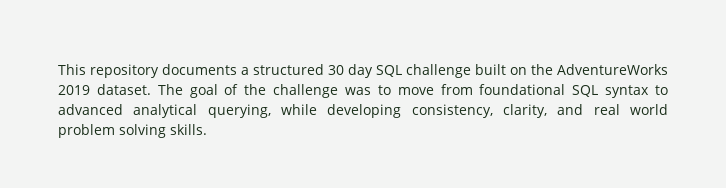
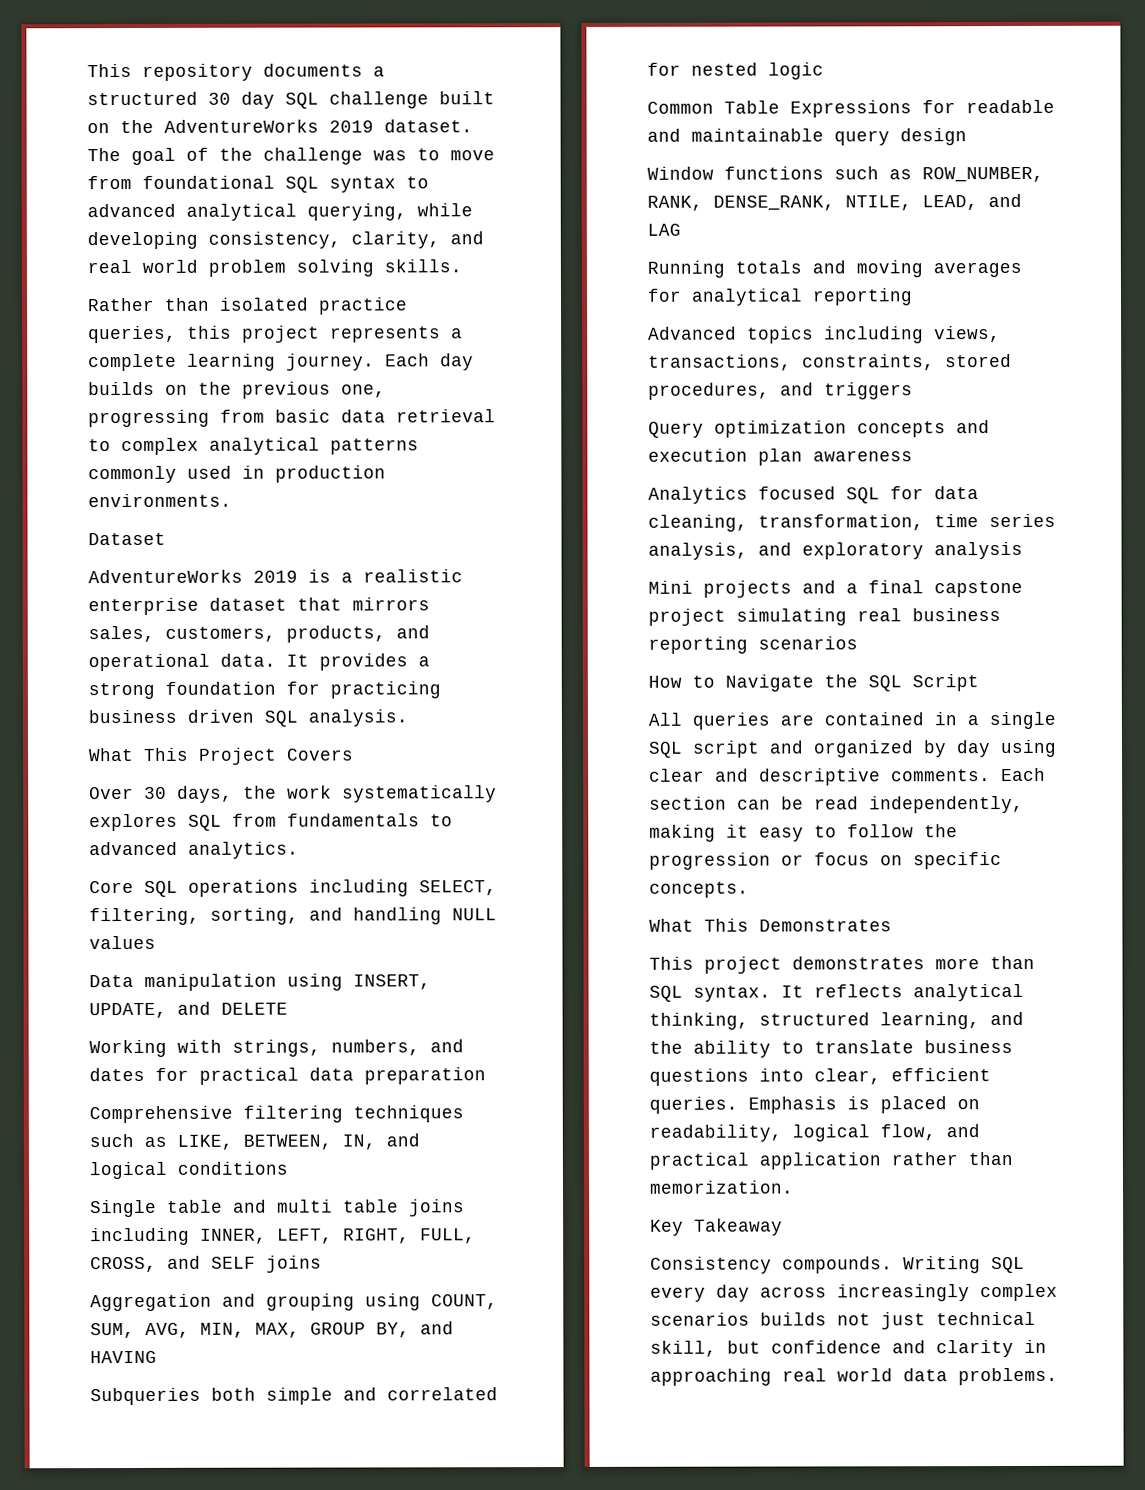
(207, 129) none -> [87,297,408,315] [88,325,463,344] [88,353,474,372] [88,381,386,399] [88,409,496,428] [88,437,419,456] [88,465,386,484] [88,493,232,508] [88,532,166,546] [88,569,463,584] [88,597,430,616] [88,625,430,643] [88,653,430,672] [88,681,441,700] [88,709,408,727] [89,747,354,765] [89,785,497,803] [89,813,453,832] [89,841,299,859] [89,879,497,897] [89,907,497,926] [89,935,156,950] [89,973,431,991] [89,1001,288,1019] [89,1039,464,1058] [89,1067,486,1085] [89,1105,464,1124] [89,1133,420,1150] [89,1161,288,1180] [90,1199,465,1218] [90,1227,476,1246] [90,1255,322,1273] [90,1293,498,1312] [90,1321,454,1339] [90,1350,157,1364] [90,1387,498,1406] [647,62,824,80] [647,99,1055,118] [647,128,967,146] [647,166,1044,183] [647,193,1022,211] [647,223,681,236] [647,260,1022,278] [647,288,913,306] [648,326,1001,344] [648,354,1012,371] [648,382,913,400] [648,420,990,438] [648,448,913,466] [648,486,979,504] [648,513,1056,532] [648,541,1023,560] [648,580,1023,598] [648,608,1001,626] [648,636,858,654] [648,674,979,692] [648,711,1056,730] [648,739,1057,758] [649,767,1046,786] [649,795,1024,814] [649,824,958,842] [649,852,1002,870] [649,881,749,898] [649,918,892,932] [649,955,1035,974] [649,983,1024,1002] [649,1011,1024,1030] [649,1040,1013,1058] [649,1068,991,1086] [649,1096,980,1114] [649,1124,980,1142] [649,1152,1013,1170] [649,1180,794,1194] [650,1218,783,1236] [650,1256,1025,1274] [650,1283,1058,1302] [650,1311,1036,1330] [650,1339,1047,1358] [650,1367,1058,1386] // Rather than isolated practice queries, this project represents a complete learning journey. Each day builds on the previous one, progressing from basic data retrieval to complex analytical patterns commonly used in production environments. // Dataset // AdventureWorks 2019 is a realistic enterprise dataset that mirrors sales, customers, products, and operational data. It provides a strong foundation for practicing business driven SQL analysis. // What This Project Covers // Over 30 days, the work systematically explores SQL from fundamentals to advanced analytics. // Core SQL operations including SELECT, filtering, sorting, and handling NULL values // Data manipulation using INSERT, UPDATE, and DELETE // Working with strings, numbers, and dates for practical data preparation // Comprehensive filtering techniques such as LIKE, BETWEEN, IN, and logical conditions // Single table and multi table joins including INNER, LEFT, RIGHT, FULL, CROSS, and SELF joins // Aggregation and grouping using COUNT, SUM, AVG, MIN, MAX, GROUP BY, and HAVING // Subqueries both simple and correlated for nested logic // Common Table Expressions for readable and maintainable query design // Window functions such as ROW_NUMBER, RANK, DENSE_RANK, NTILE, LEAD, and LAG // Running totals and moving averages for analytical reporting // Advanced topics including views, transactions, constraints, stored procedures, and triggers // Query optimization concepts and execution plan awareness // Analytics focused SQL for data cleaning, transformation, time series analysis, and exploratory analysis // Mini projects and a final capstone project simulating real business reporting scenarios // How to Navigate the SQL Script // All queries are contained in a single SQL script and organized by day using clear and descriptive comments. Each section can be read independently, making it easy to follow the progression or focus on specific concepts. // What This Demonstrates // This project demonstrates more than SQL syntax. It reflects analytical thinking, structured learning, and the ability to translate business questions into clear, efficient queries. Emphasis is placed on readability, logical flow, and practical application rather than memorization. // Key Takeaway // Consistency compounds. Writing SQL every day across increasingly complex scenarios builds not just technical skill, but confidence and clarity in approaching real world data problems.

